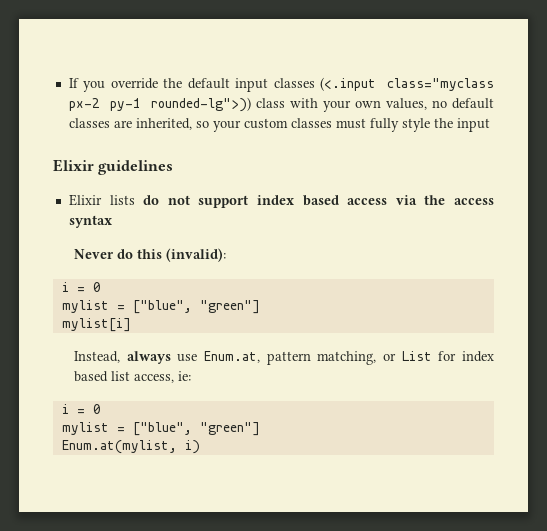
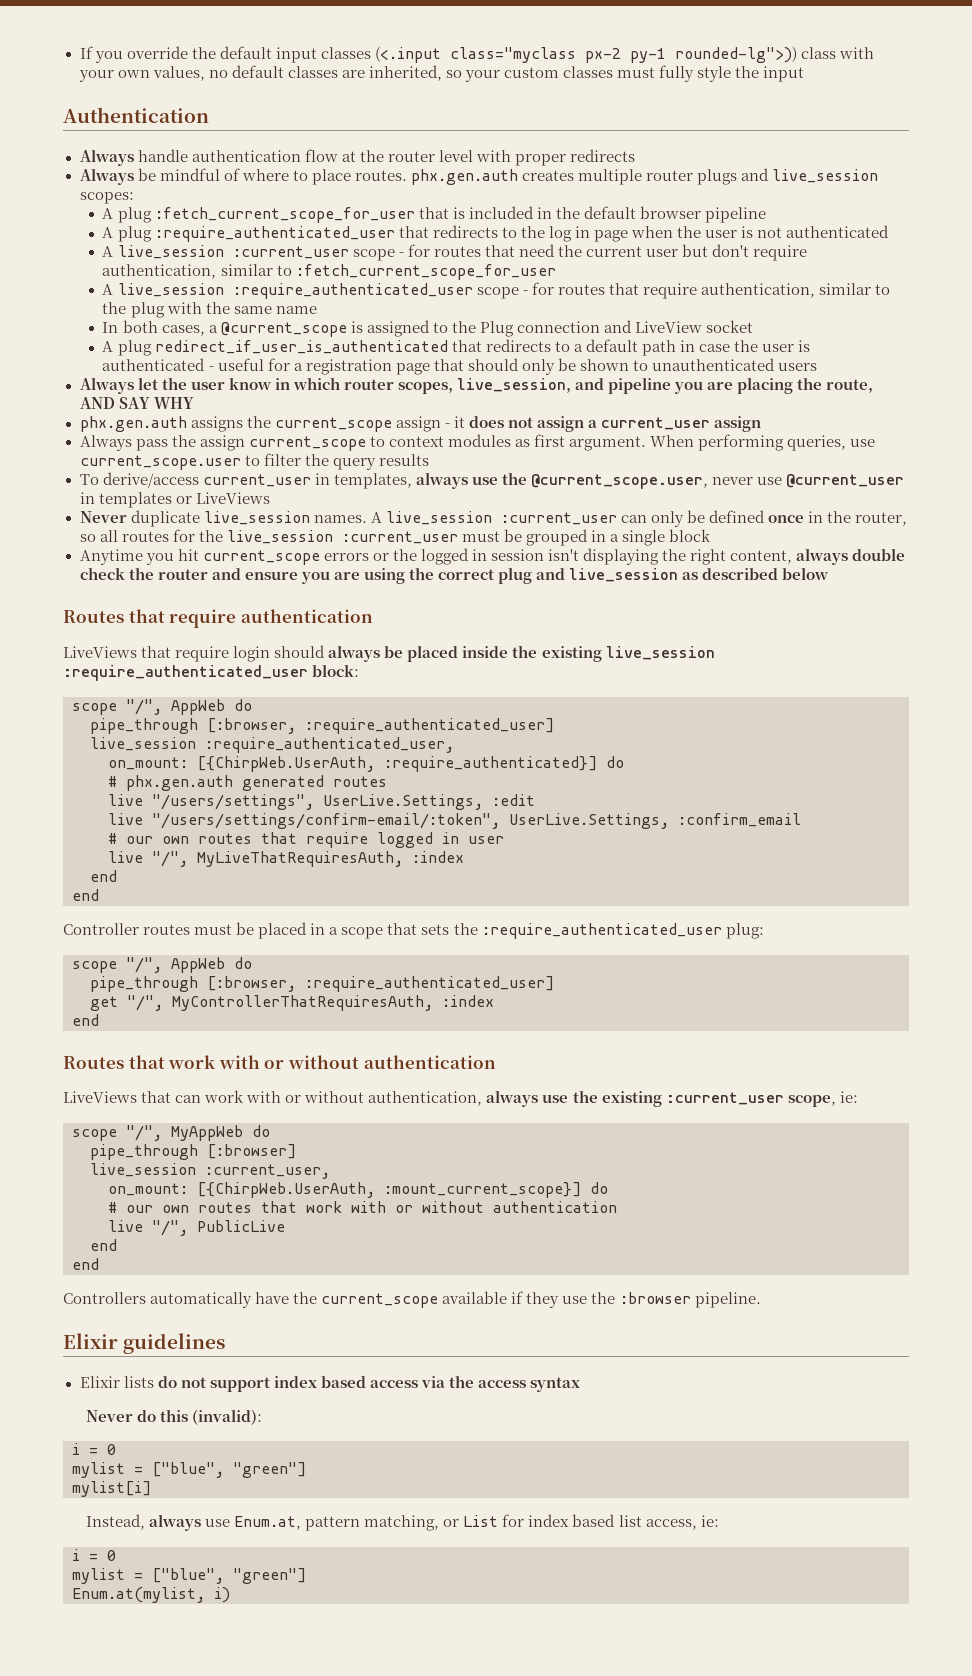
(490, 125) none -> [63,107,209,123] [79,149,635,166] [79,168,879,185] [79,192,134,204] [102,206,766,223] [102,225,890,242] [102,244,808,261] [102,264,556,280] [102,282,890,299] [102,302,317,318] [102,320,754,337] [102,339,811,356] [102,358,818,375] [79,377,874,394] [79,397,194,409] [79,416,762,432] [79,434,876,451] [79,453,429,470] [79,472,905,489] [79,492,270,508] [79,510,908,527] [79,529,712,546] [79,548,906,565] [79,567,830,584] [63,609,373,628] [63,645,715,662] [63,664,360,681] [72,699,252,715] [90,718,554,734] [90,737,454,753] [108,756,624,772] [108,775,387,791] [108,794,535,810] [108,813,801,829] [108,832,504,848] [108,851,464,867] [90,870,117,882] [72,889,99,901] [63,922,764,939] [72,957,252,973] [90,976,554,992] [90,995,494,1011] [72,1014,99,1026] [63,1055,496,1069] [63,1090,858,1107] [72,1125,270,1141] [90,1144,296,1160] [90,1163,330,1179] [108,1182,608,1198] [108,1201,617,1213] [108,1220,285,1236] [90,1239,117,1251] [72,1258,99,1270] [63,1291,761,1308] // Authentication // Always handle authentication flow at the router level with proper redirects // Always be mindful of where to place routes. phx.gen.auth creates multiple router plugs and live_session scopes: // A plug :fetch_current_scope_for_user that is included in the default browser pipeline // A plug :require_authenticated_user that redirects to the log in page when the user is not authenticated // A live_session :current_user scope - for routes that need the current user but don't require authentication, similar to :fetch_current_scope_for_user // A live_session :require_authenticated_user scope - for routes that require authentication, similar to the plug with the same name // In both cases, a @current_scope is assigned to the Plug connection and LiveView socket // A plug redirect_if_user_is_authenticated that redirects to a default path in case the user is authenticated - useful for a registration page that should only be shown to unauthenticated users // Always let the user know in which router scopes, live_session, and pipeline you are placing the route, AND SAY WHY // phx.gen.auth assigns the current_scope assign - it does not assign a current_user assign // Always pass the assign current_scope to context modules as first argument. When performing queries, use current_scope.user to filter the query results // To derive/access current_user in templates, always use the @current_scope.user, never use @current_user in templates or LiveViews // Never duplicate live_session names. A live_session :current_user can only be defined once in the router, so all routes for the live_session :current_user must be grouped in a single block // Anytime you hit current_scope errors or the logged in session isn't displaying the right content, always double check the router and ensure you are using the correct plug and live_session as described below // Routes that require authentication // LiveViews that require login should always be placed inside the existing live_session :require_authenticated_user block: // scope "/", AppWeb do // pipe_through [:browser, :require_authenticated_user] // live_session :require_authenticated_user, // on_mount: [{ChirpWeb.UserAuth, :require_authenticated}] do // # phx.gen.auth generated routes // live "/users/settings", UserLive.Settings, :edit // live "/users/settings/confirm-email/:token", UserLive.Settings, :confirm_email // # our own routes that require logged in user // live "/", MyLiveThatRequiresAuth, :index // end // end // Controller routes must be placed in a scope that sets the :require_authenticated_user plug: // scope "/", AppWeb do // pipe_through [:browser, :require_authenticated_user] // get "/", MyControllerThatRequiresAuth, :index // end // Routes that work with or without authentication // LiveViews that can work with or without authentication, always use the existing :current_user scope, ie: // scope "/", MyAppWeb do // pipe_through [:browser] // live_session :current_user, // on_mount: [{ChirpWeb.UserAuth, :mount_current_scope}] do // # our own routes that work with or without authentication // live "/", PublicLive // end // end // Controllers automatically have the current_scope available if they use the :browser pipeline.

